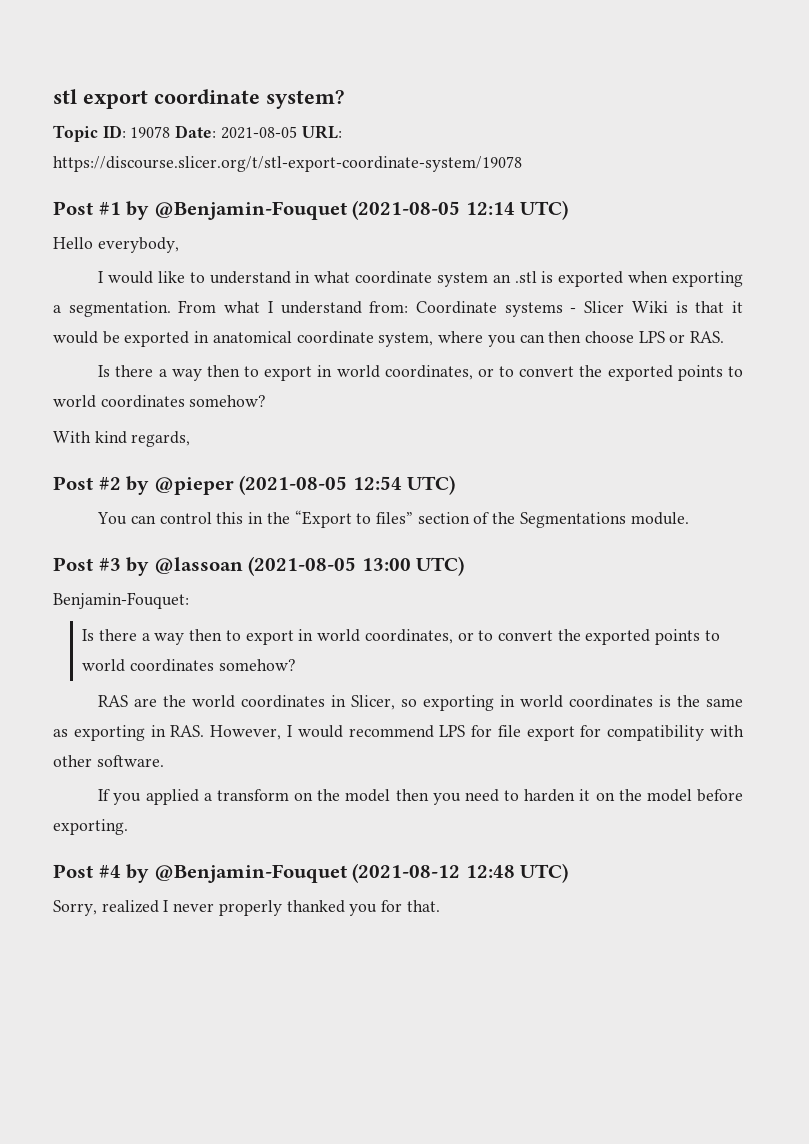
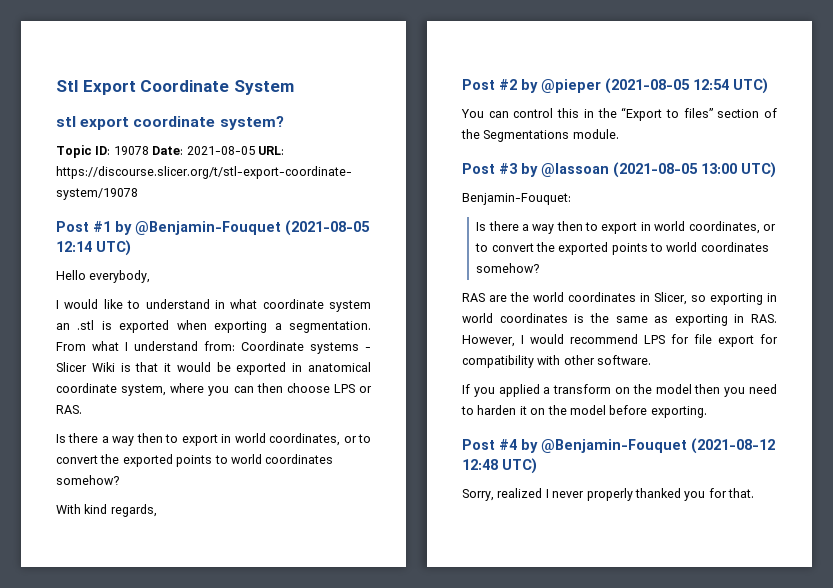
(53, 96) none -> [56,80,294,95] Stl Export Coordinate System //

